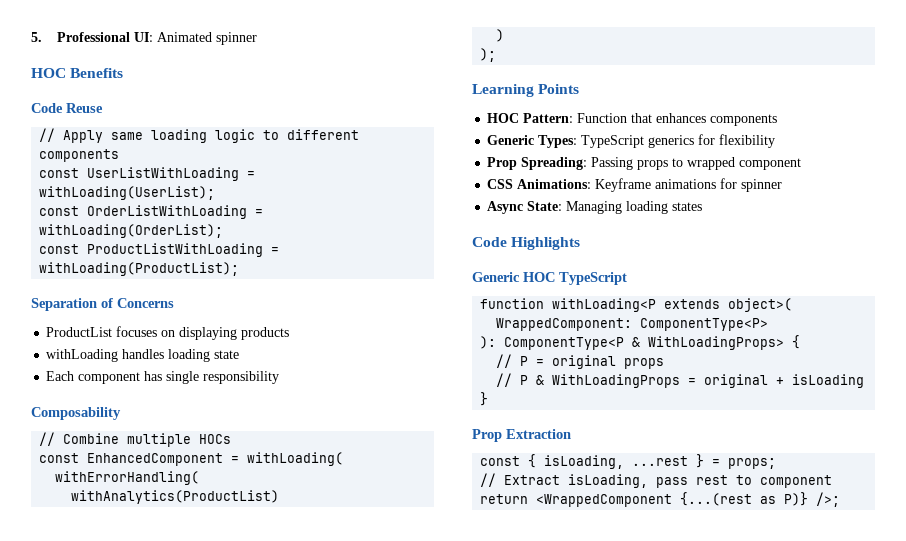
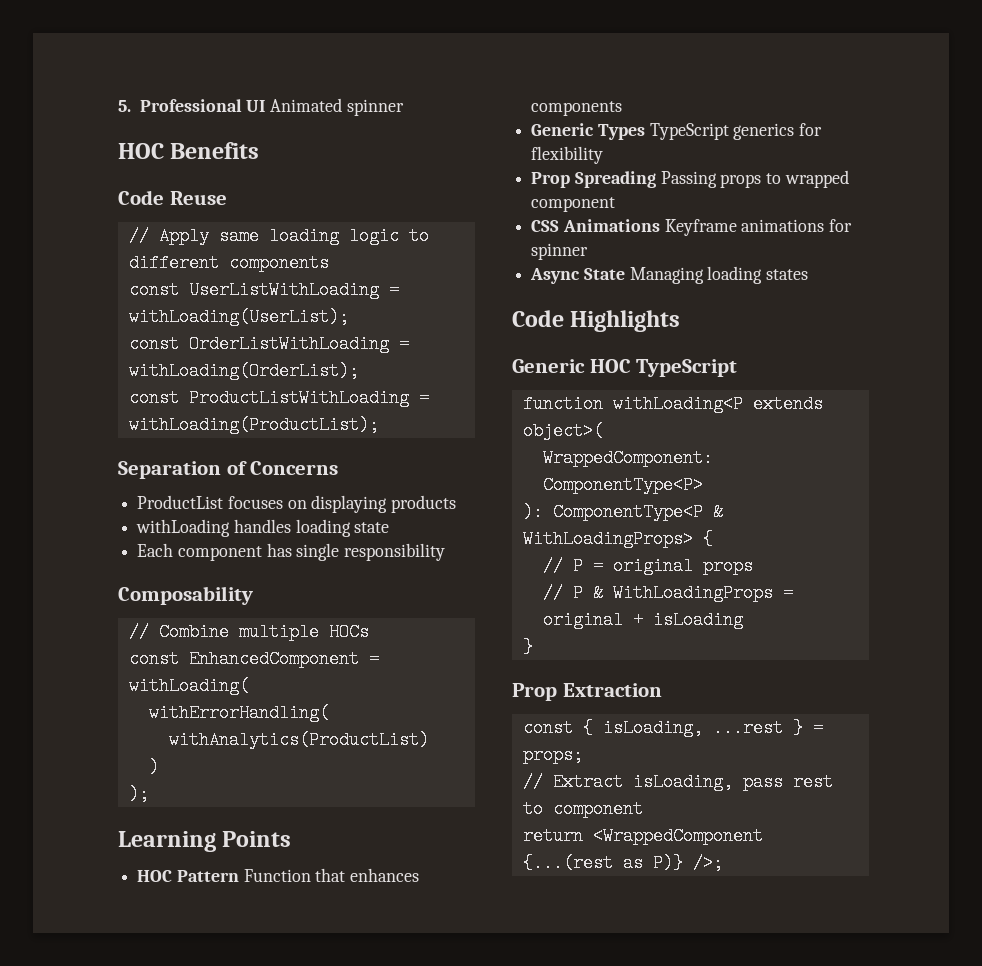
[133,32,153,42] UI: -> [246,100,266,112] UI
[523,113,574,123] Pattern: -> [176,870,239,882] Pattern
[538,135,578,148] Types: -> [597,124,645,140] Types
[521,157,588,170] Spreading: -> [574,171,656,188] Spreading
[517,179,592,189] Animations: -> [562,219,660,232] Animations
[527,201,563,211] State: -> [583,268,625,280] State

